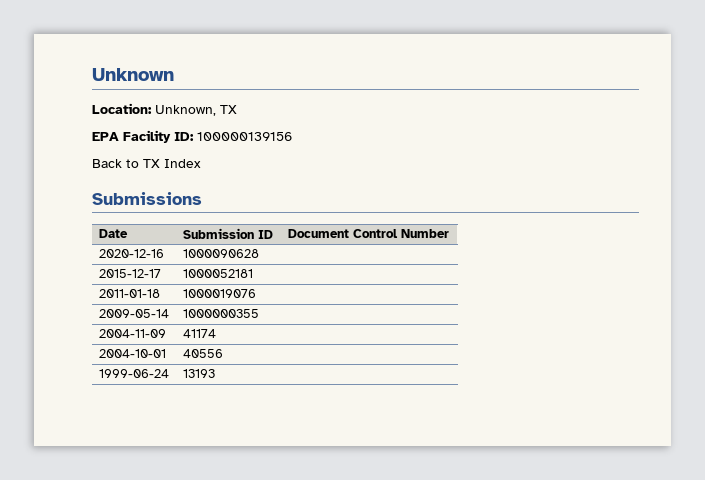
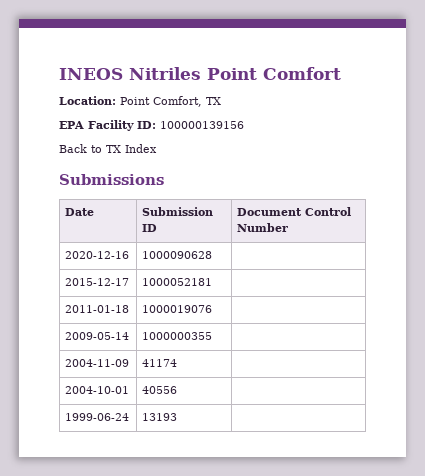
[92,68,174,81] Unknown -> [59,67,341,80] INEOS Nitriles Point Comfort
[155,105,216,116] Unknown, -> [120,96,202,107] Point Comfort,

